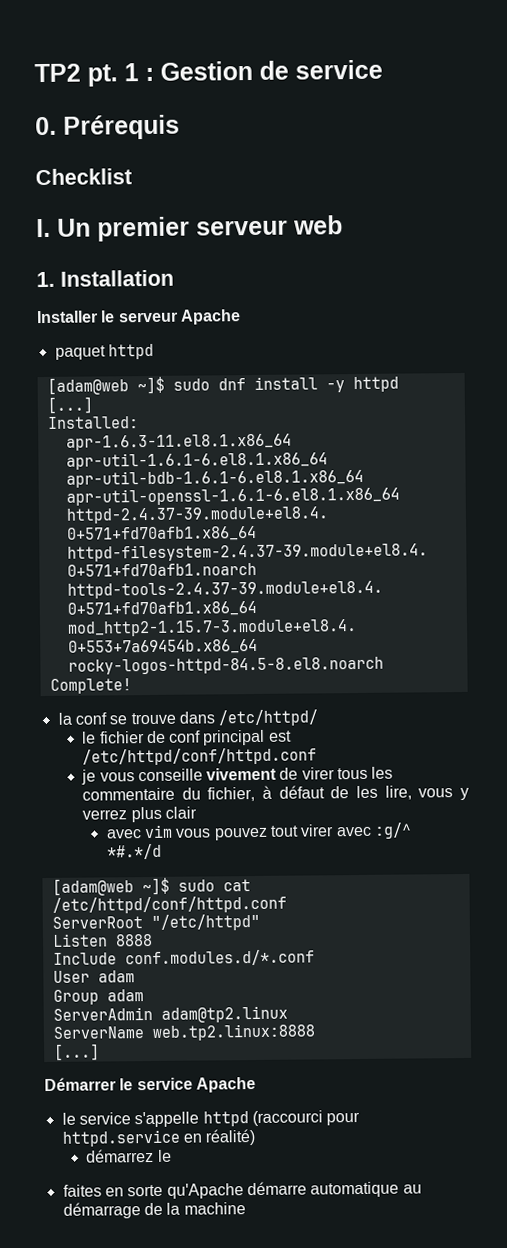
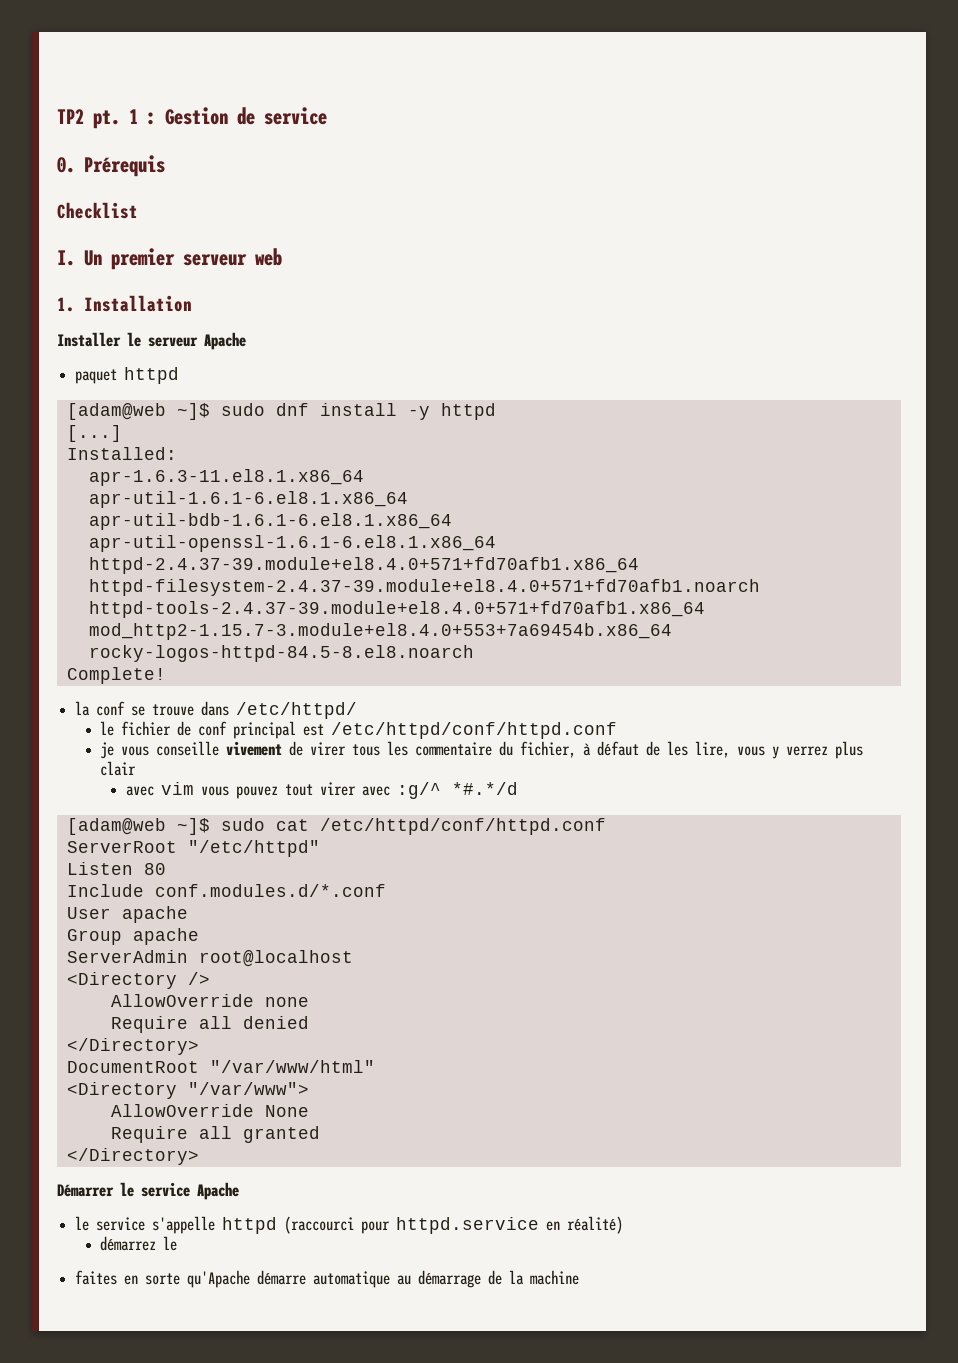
[114,933,153,947] 8888 -> [143,863,166,875] 80
[97,970,135,983] adam -> [121,906,188,923] apache
[106,989,144,1002] adam -> [132,928,199,945] apache
[160,1005,288,1023] [52,1023,315,1041] [53,1043,100,1061] adam@tp2.linux // ServerName web.tp2.linux:8888 // [...] -> [198,950,353,967] [66,972,210,989] [110,994,309,1007] [110,1016,309,1033] [66,1038,199,1055] [66,1060,375,1073] [66,1082,309,1099] [110,1104,309,1117] [110,1126,320,1143] [66,1148,199,1165] root@localhost // <Directory /> // AllowOverride none // Require all denied // </Directory> // DocumentRoot "/var/www/html" // <Directory "/var/www"> // AllowOverride None // Require all granted // </Directory>

